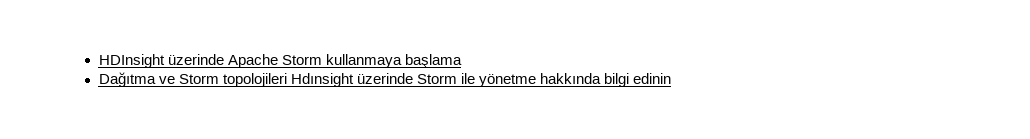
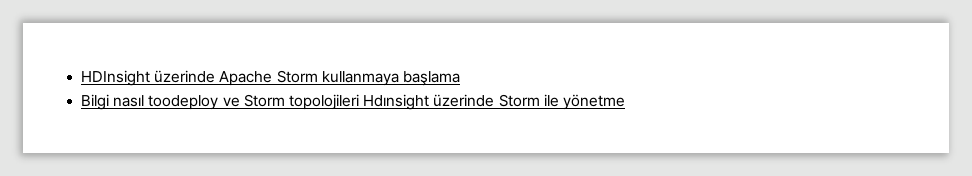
[98,72,156,87] Dağıtma -> [81,94,219,110] Bilgi nasıl toodeploy
[539,73,672,87] hakkında bilgi edinin -> (625, 102) none

